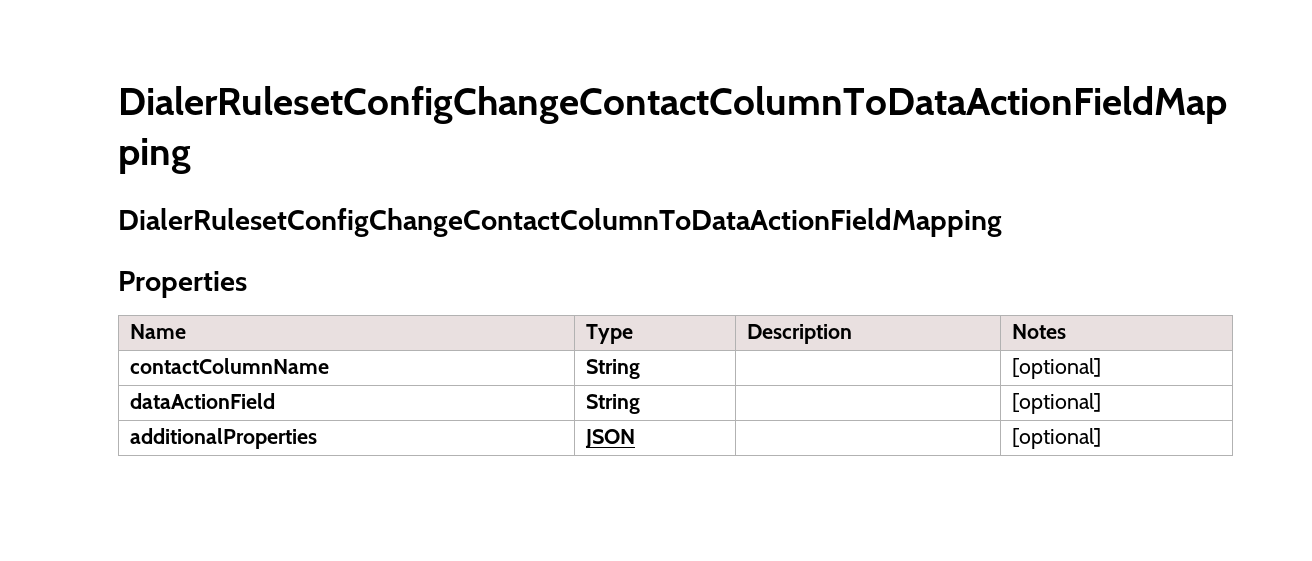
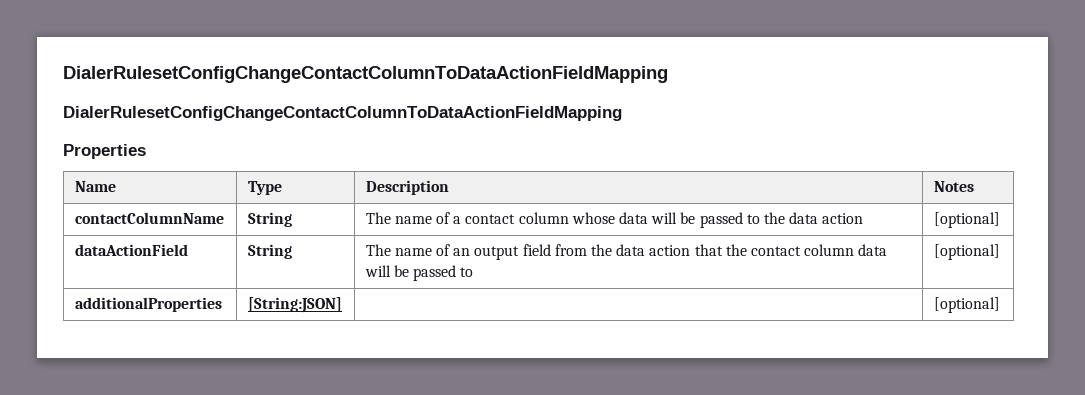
[1011,358,1101,379] [129,393,275,409] [585,394,640,414] | [optional] // dataActionField | String | -> [365,212,864,228] [933,212,1000,228] [74,244,188,256] [247,244,292,259] [365,244,888,260] [364,265,474,281] The name of a contact column whose data will be passed to the data action | [optional] // dataActionField | String | The name of an output field from the data action that the contact column data will be passed to
[584,429,635,448] JSON -> [247,297,342,313] [String:JSON]

